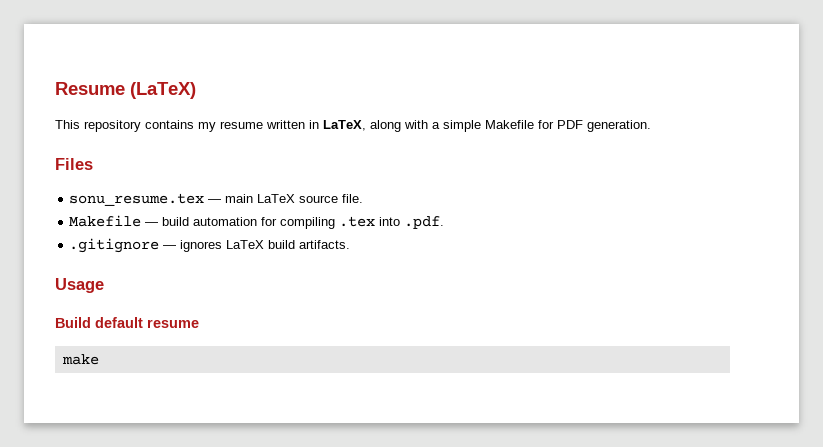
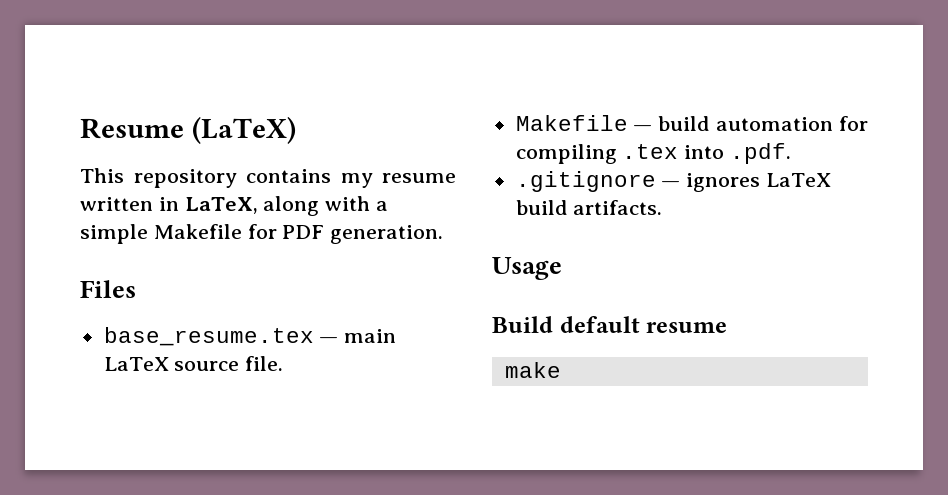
[69,193,205,206] sonu_resume.tex -> [103,327,314,346] base_resume.tex

